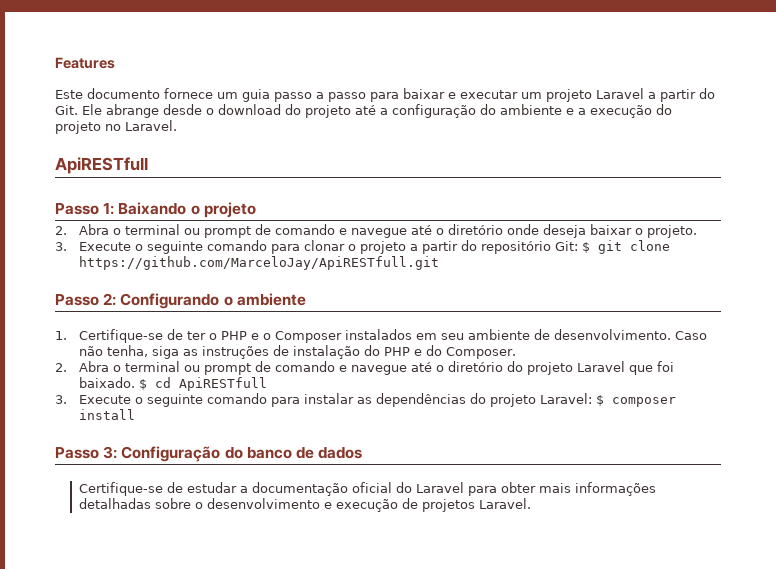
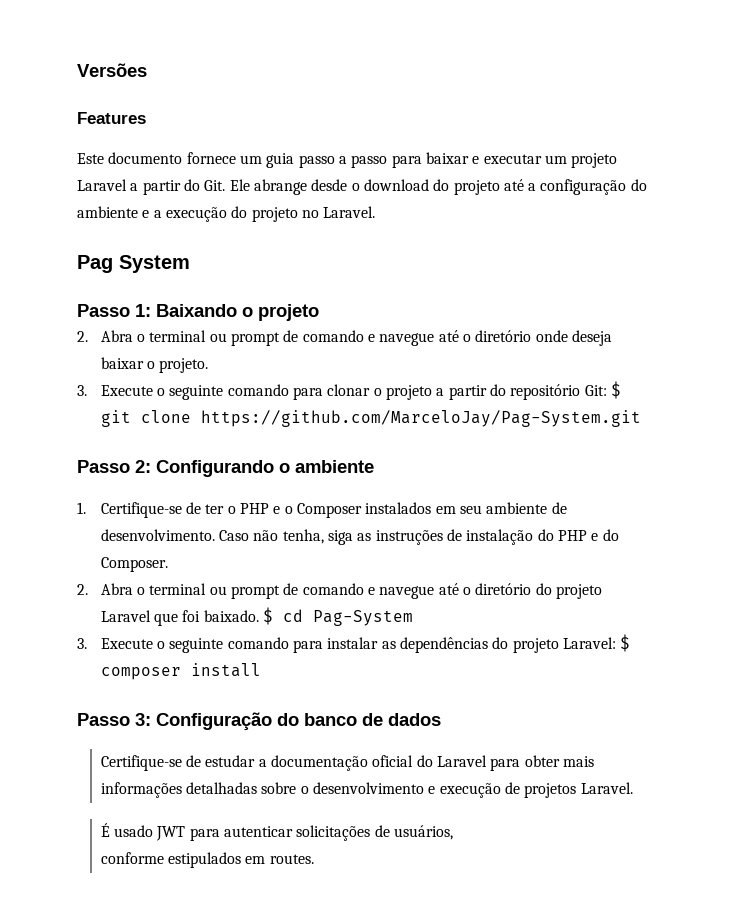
(55, 63) none -> [77,63,147,77] Versões //
[55,157,148,174] ApiRESTfull -> [77,255,190,273] Pag System
[79,256,440,270] https://github.com/MarceloJay/ApiRESTfull.git -> [200,410,641,427] https://github.com/MarceloJay/Pag-System.git
[179,377,268,391] ApiRESTfull -> [312,610,413,626] Pag-System
(532, 503) none -> [100,823,453,841] [100,852,314,868] // É usado JWT para autenticar solicitações de usuários, // conforme estipulados em routes.

